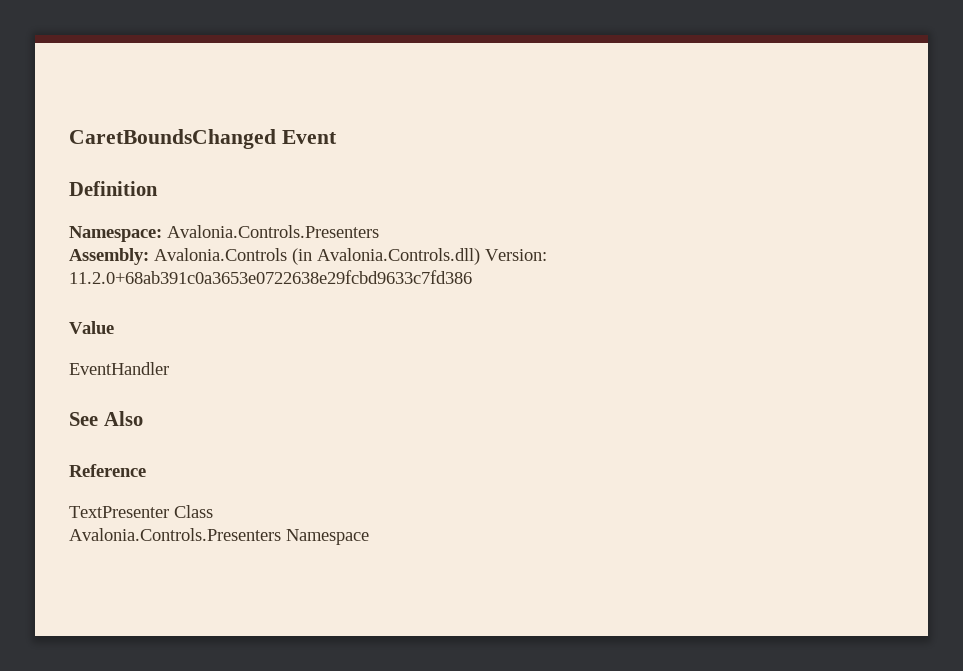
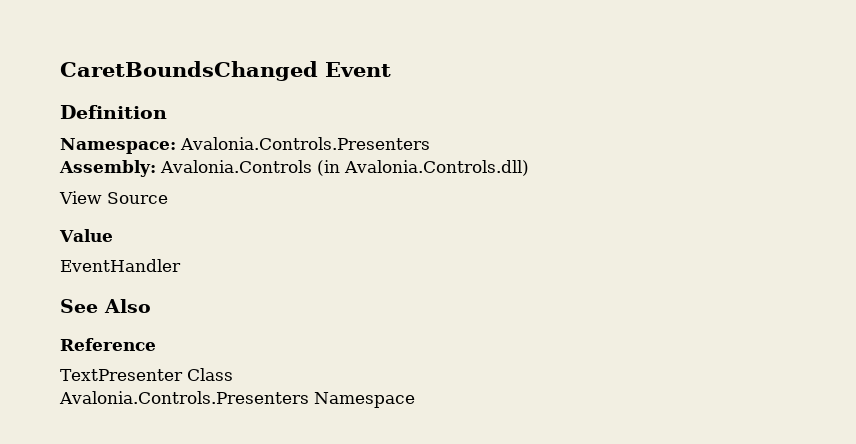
[485,249,547,261] [69,270,472,284] Version: 11.2.0+68ab391c0a3653e0722638e29fcbd9633c7fd386 -> [59,191,168,204] // View Source

